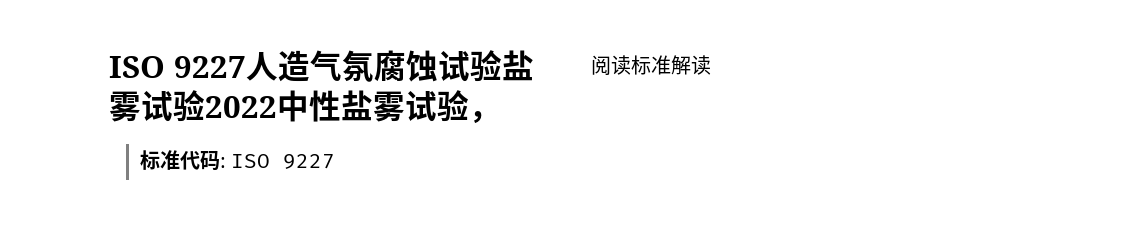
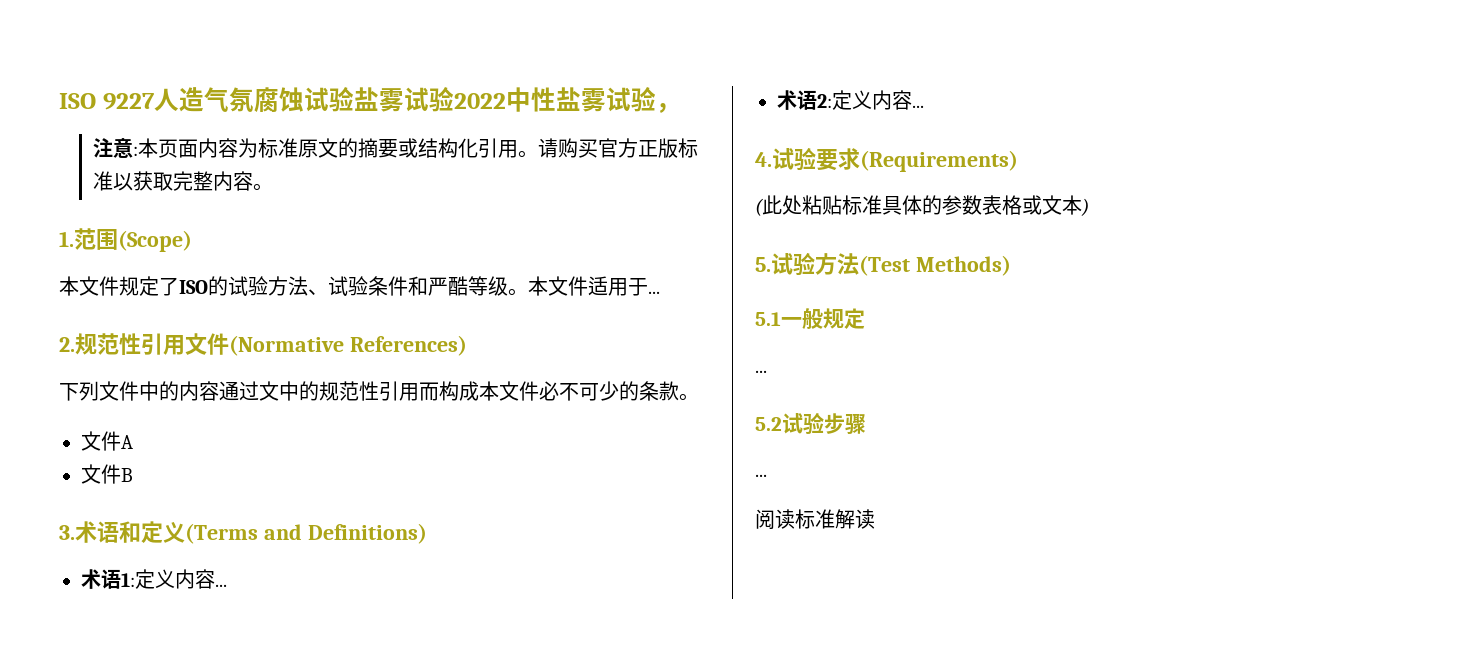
[139,150,336,171] 标准代码: ISO 9227 -> [92,138,698,158] [92,171,273,191] [59,228,192,252] [59,276,660,296] [59,333,467,356] [59,381,699,401] [81,431,133,451] [81,464,133,484] [59,521,427,544] [81,569,227,589] [777,90,924,110] [755,147,1018,172] [755,195,1089,216] [755,252,1011,276] [755,308,865,329] [755,370,767,373] [755,412,866,434] [755,474,767,477] 注意:本页面内容为标准原文的摘要或结构化引用。请购买官方正版标准以获取完整内容。 // 1.范围(Scope) // 本文件规定了ISO的试验方法、试验条件和严酷等级。本文件适用于... // 2.规范性引用文件(Normative References) // 下列文件中的内容通过文中的规范性引用而构成本文件必不可少的条款。 // 文件A // 文件B // 3.术语和定义(Terms and Definitions) // 术语1:定义内容... // 术语2:定义内容... // 4.试验要求(Requirements) // (此处粘贴标准具体的参数表格或文本) // 5.试验方法(Test Methods) // 5.1一般规定 // ... // 5.2试验步骤 // ...

